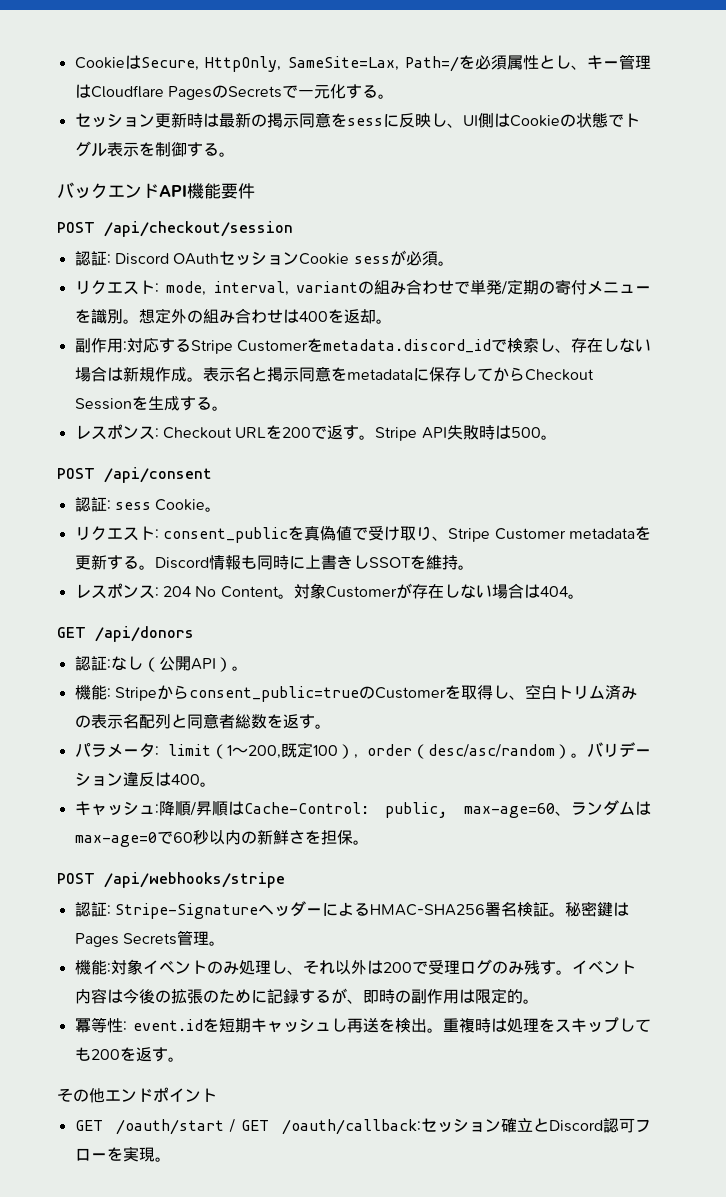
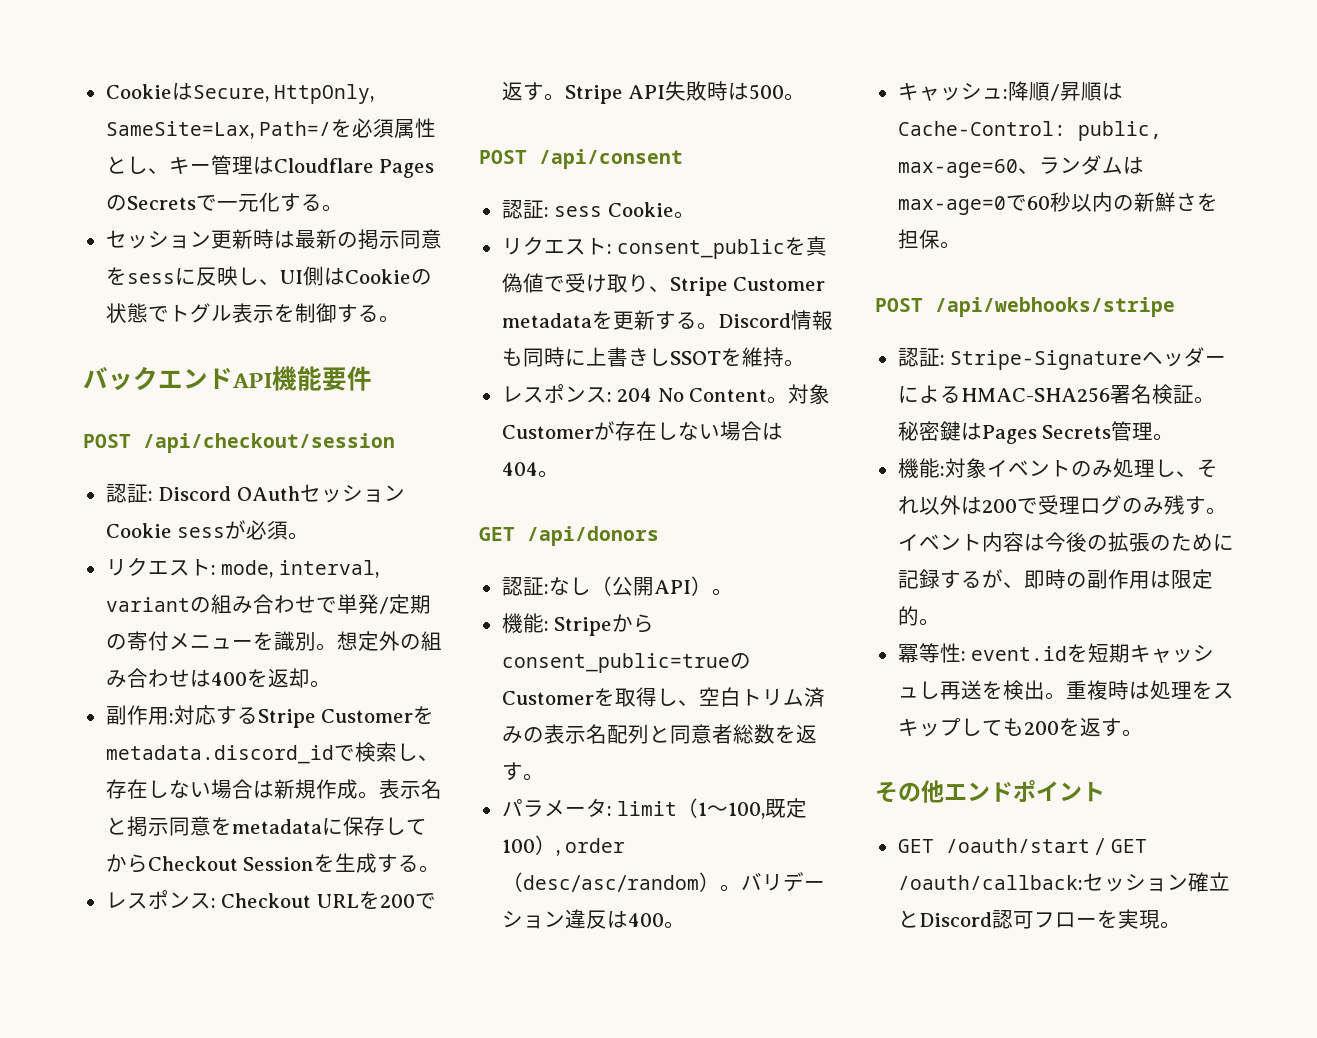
[247,745,281,759] 200, -> [728,802,766,819] 100,

